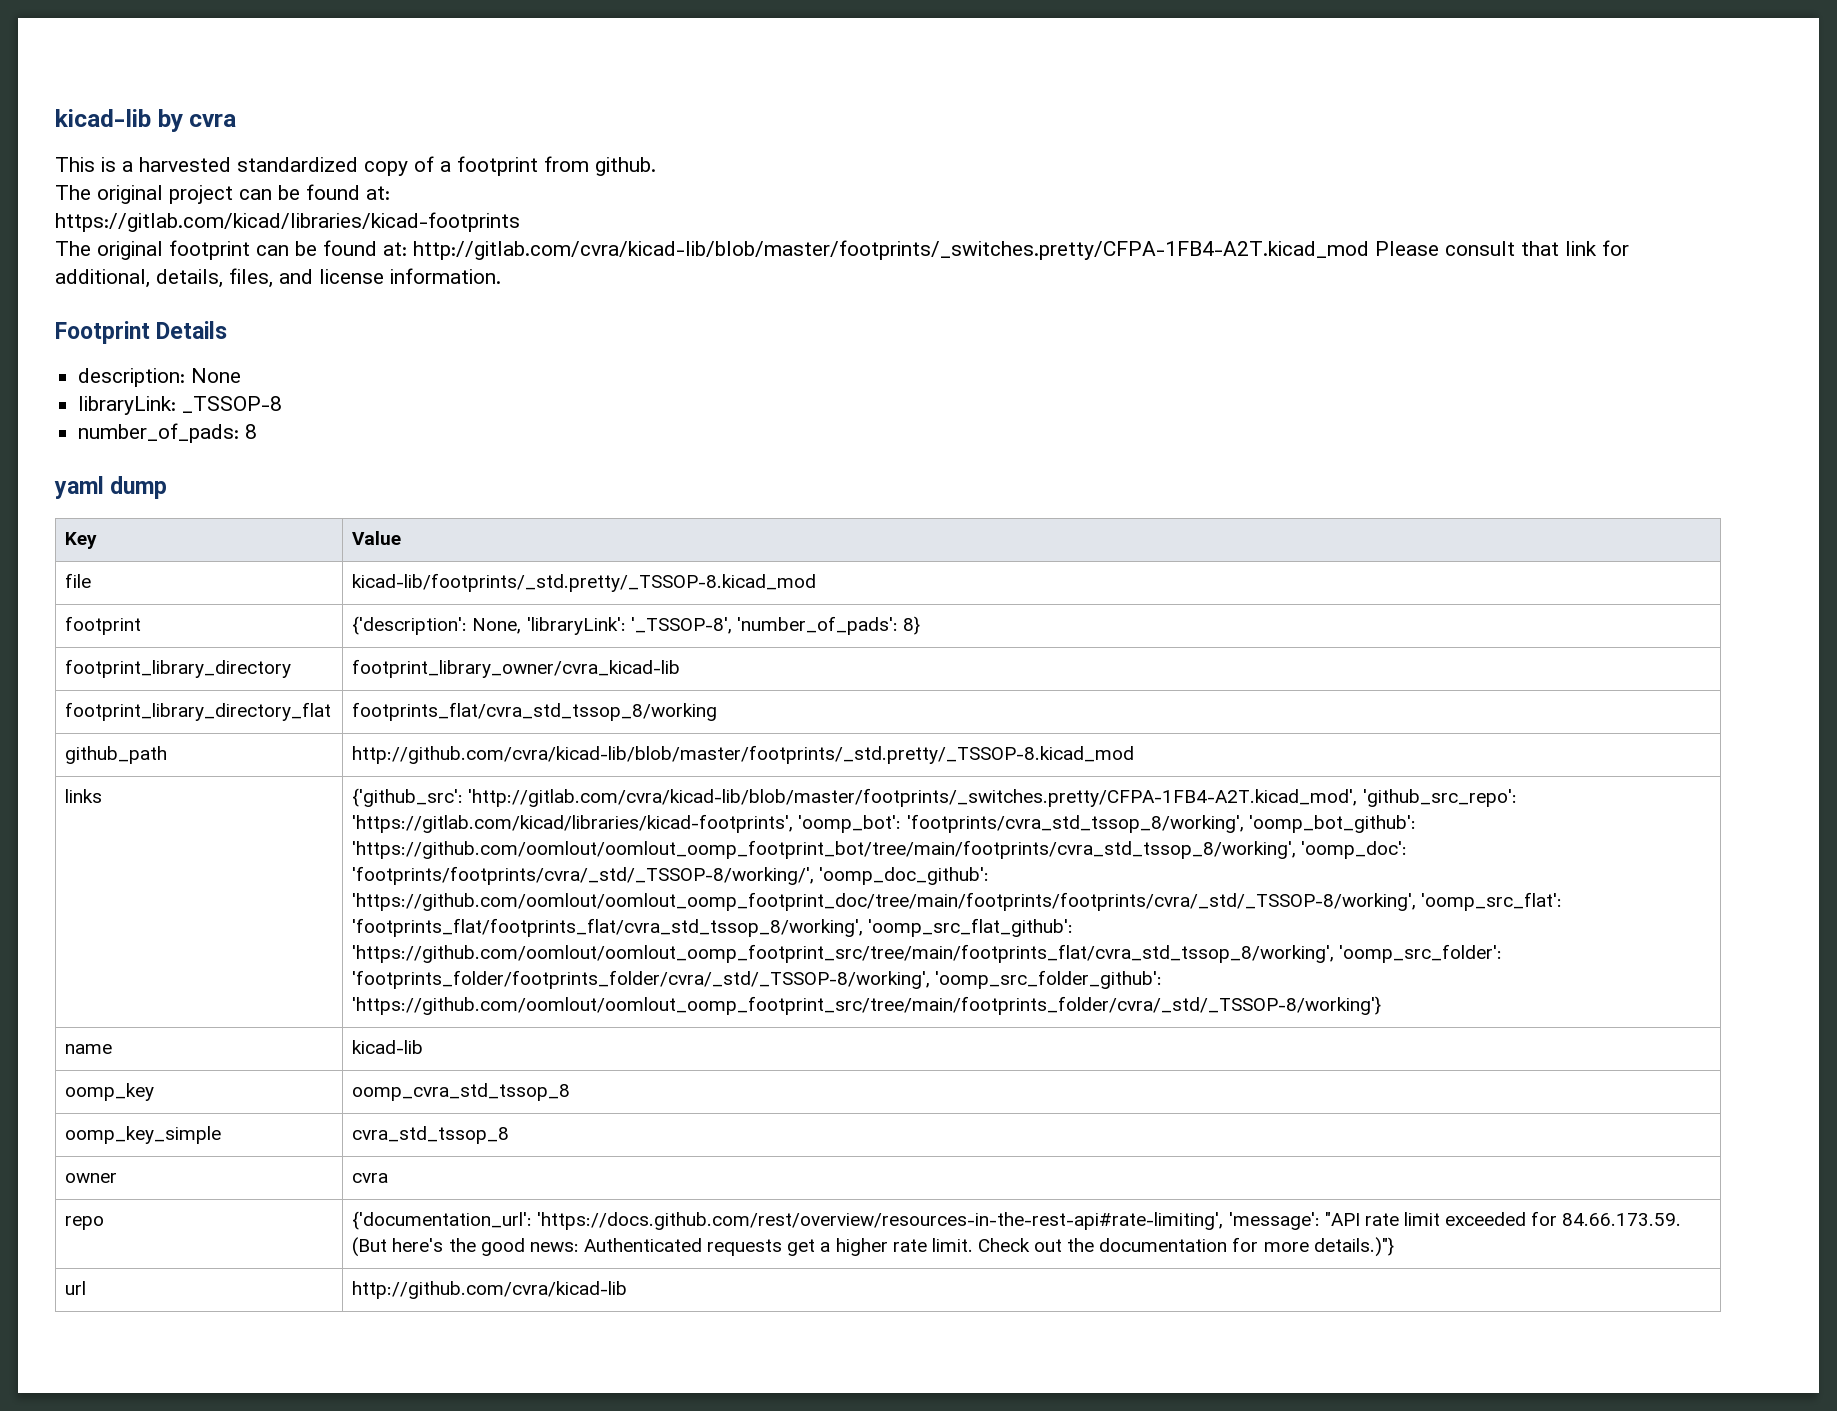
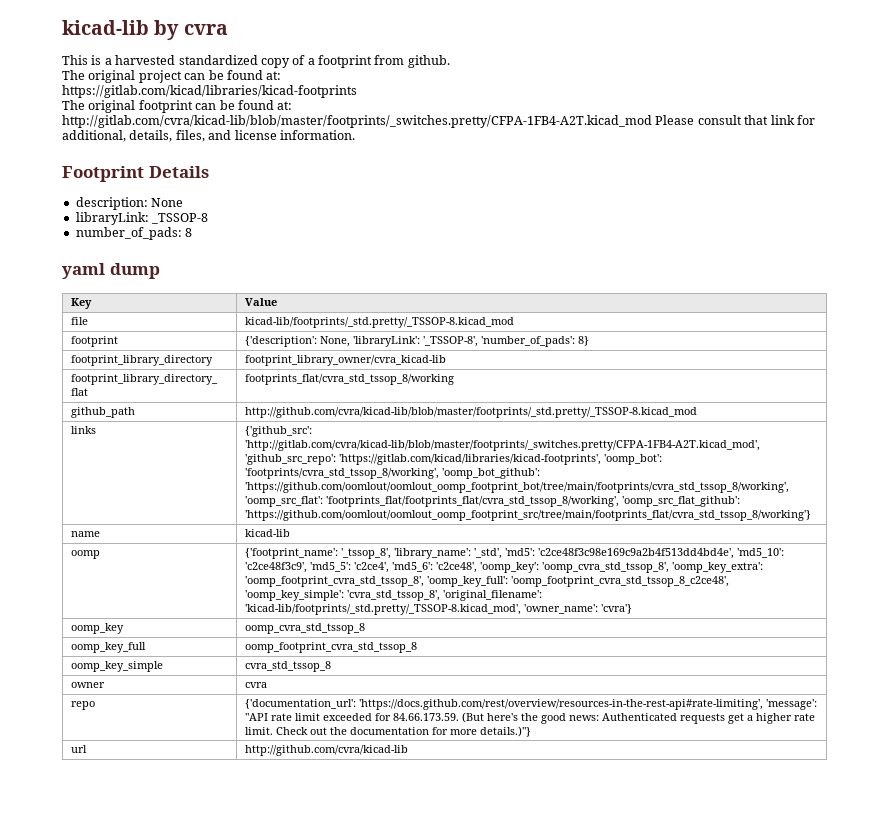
[1301,841,1408,859] [352,866,990,885] [352,892,1563,911] [352,918,1074,937] [352,944,1503,963] [352,970,1163,989] [352,996,1382,1015] [65,1044,113,1054] [352,1040,424,1054] 'oomp_doc': 'footprints/footprints/cvra/_std/_TSSOP-8/working/', 'oomp_doc_github': 'https://github.com/oomlout/oomlout_oomp_footprint_doc/tree/main/footprints/footprints/cvra/_std/_TSSOP-8/working', 'oomp_src_flat': 'footprints_flat/footprints_flat/cvra_std_tssop_8/working', 'oomp_src_flat_github': 'https://github.com/oomlout/oomlout_oomp_footprint_src/tree/main/footprints_flat/cvra_std_tssop_8/working', 'oomp_src_folder': 'footprints_folder/footprints_folder/cvra/_std/_TSSOP-8/working', 'oomp_src_folder_github': 'https://github.com/oomlout/oomlout_oomp_footprint_src/tree/main/footprints_folder/cvra/_std/_TSSOP-8/working'} // name | kicad-lib -> [244,496,740,507] [244,510,811,521] [70,531,100,537] [244,529,290,537] [70,550,100,559] [244,548,784,559] [244,562,763,573] [244,576,729,587] [244,590,542,601] [244,604,632,615] 'oomp_src_flat': 'footprints_flat/footprints_flat/cvra_std_tssop_8/working', 'oomp_src_flat_github': 'https://github.com/oomlout/oomlout_oomp_footprint_src/tree/main/footprints_flat/cvra_std_tssop_8/working'} // name | kicad-lib // oomp | {'footprint_name': '_tssop_8', 'library_name': '_std', 'md5': 'c2ce48f3c98e169c9a2b4f513dd4bd4e', 'md5_10': 'c2ce48f3c9', 'md5_5': 'c2ce4', 'md5_6': 'c2ce48', 'oomp_key': 'oomp_cvra_std_tssop_8', 'oomp_key_extra': 'oomp_footprint_cvra_std_tssop_8', 'oomp_key_full': 'oomp_footprint_cvra_std_tssop_8_c2ce48', 'oomp_key_simple': 'cvra_std_tssop_8', 'original_filename': 'kicad-lib/footprints/_std.pretty/_TSSOP-8.kicad_mod', 'owner_name': 'cvra'}
(571, 1092) none -> [70,642,146,653] [244,642,417,653] // oomp_key_full | oomp_footprint_cvra_std_tssop_8

